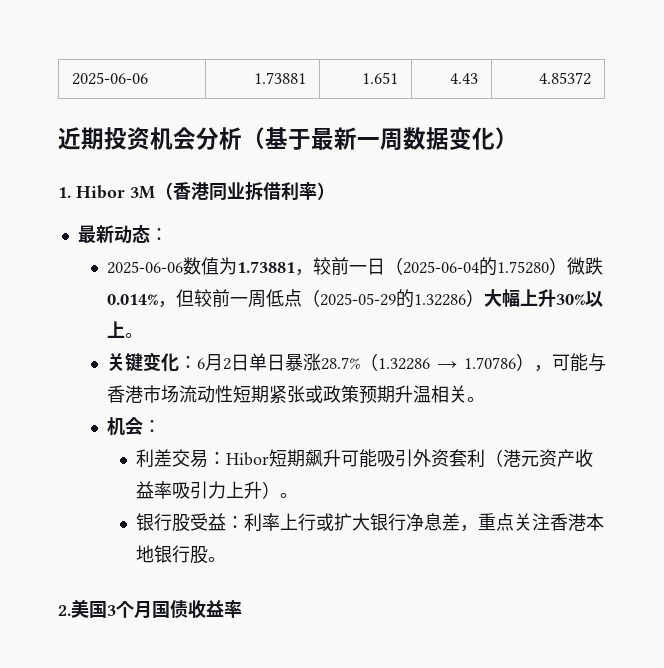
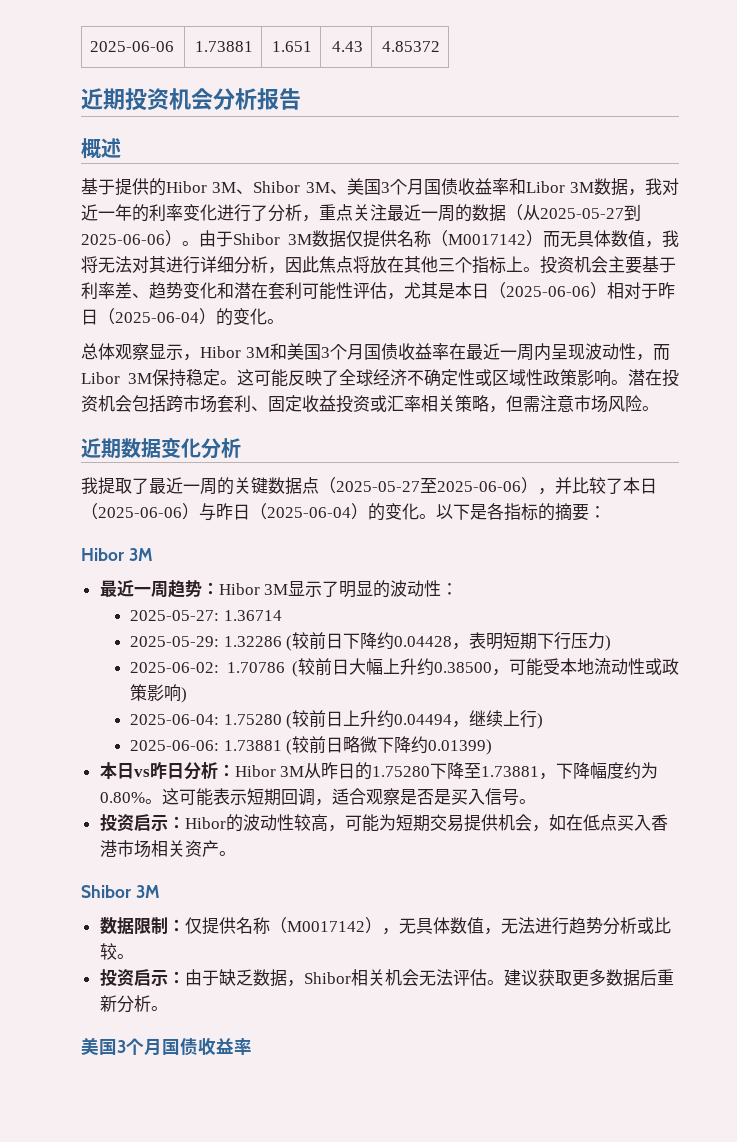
[242,126,518,150] [58,181,335,201] [77,224,168,244] [106,257,603,276] [106,289,603,308] [106,321,143,338] [106,352,606,372] [106,385,485,404] [106,417,161,436] [136,449,594,468] [136,481,299,499] [136,513,605,532] [136,545,227,564] [58,599,242,619] （基于最新一周数据变化） // 1. Hibor 3M（香港同业拆借利率） // 最新动态： // 2025-06-06数值为1.73881，较前一日（2025-06-04的1.75280）微跌0.014%，但较前一周低点（2025-05-29的1.32286）大幅上升30%以上。 // 关键变化：6月2日单日暴涨28.7%（1.32286 → 1.70786），可能与香港市场流动性短期紧张或政策预期升温相关。 // 机会： // 利差交易：Hibor短期飙升可能吸引外资套利（港元资产收益率吸引力上升）。 // 银行股受益：利率上行或扩大银行净息差，重点关注香港本地银行股。 // 2.美国3个月国债收益率 -> [257,88,301,110] [81,138,121,159] [81,178,679,196] [81,204,641,222] [81,230,679,248] [81,256,676,274] [81,282,675,300] [81,308,284,326] [81,343,670,361] [81,369,679,387] [81,395,659,413] [81,437,241,459] [81,477,657,495] [81,503,606,521] [81,548,153,561] [99,580,459,598] [130,610,282,621] [130,632,612,651] [130,658,679,677] [130,684,188,703] [130,710,544,729] [130,736,493,755] [99,761,659,780] [99,788,536,806] [99,814,668,832] [99,840,236,858] [81,885,160,898] [99,917,671,935] [99,943,134,960] [99,969,674,987] [99,995,168,1013] [81,1037,252,1056] 报告 // 概述 // 基于提供的Hibor 3M、Shibor 3M、美国3个月国债收益率和Libor 3M数据，我对近一年的利率变化进行了分析，重点关注最近一周的数据（从2025-05-27到2025-06-06）。由于Shibor 3M数据仅提供名称（M0017142）而无具体数值，我将无法对其进行详细分析，因此焦点将放在其他三个指标上。投资机会主要基于利率差、趋势变化和潜在套利可能性评估，尤其是本日（2025-06-06）相对于昨日（2025-06-04）的变化。 // 总体观察显示，Hibor 3M和美国3个月国债收益率在最近一周内呈现波动性，而Libor 3M保持稳定。这可能反映了全球经济不确定性或区域性政策影响。潜在投资机会包括跨市场套利、固定收益投资或汇率相关策略，但需注意市场风险。 // 近期数据变化分析 // 我提取了最近一周的关键数据点（2025-05-27至2025-06-06），并比较了本日（2025-06-06）与昨日（2025-06-04）的变化。以下是各指标的摘要： // Hibor 3M // 最近一周趋势：Hibor 3M显示了明显的波动性： // 2025-05-27: 1.36714 // 2025-05-29: 1.32286 (较前日下降约0.04428，表明短期下行压力) // 2025-06-02: 1.70786 (较前日大幅上升约0.38500，可能受本地流动性或政策影响) // 2025-06-04: 1.75280 (较前日上升约0.04494，继续上行) // 2025-06-06: 1.73881 (较前日略微下降约0.01399) // 本日vs昨日分析：Hibor 3M从昨日的1.75280下降至1.73881，下降幅度约为0.80%。这可能表示短期回调，适合观察是否是买入信号。 // 投资启示：Hibor的波动性较高，可能为短期交易提供机会，如在低点买入香港市场相关资产。 // Shibor 3M // 数据限制：仅提供名称（M0017142），无具体数值，无法进行趋势分析或比较。 // 投资启示：由于缺乏数据，Shibor相关机会无法评估。建议获取更多数据后重新分析。 // 美国3个月国债收益率

